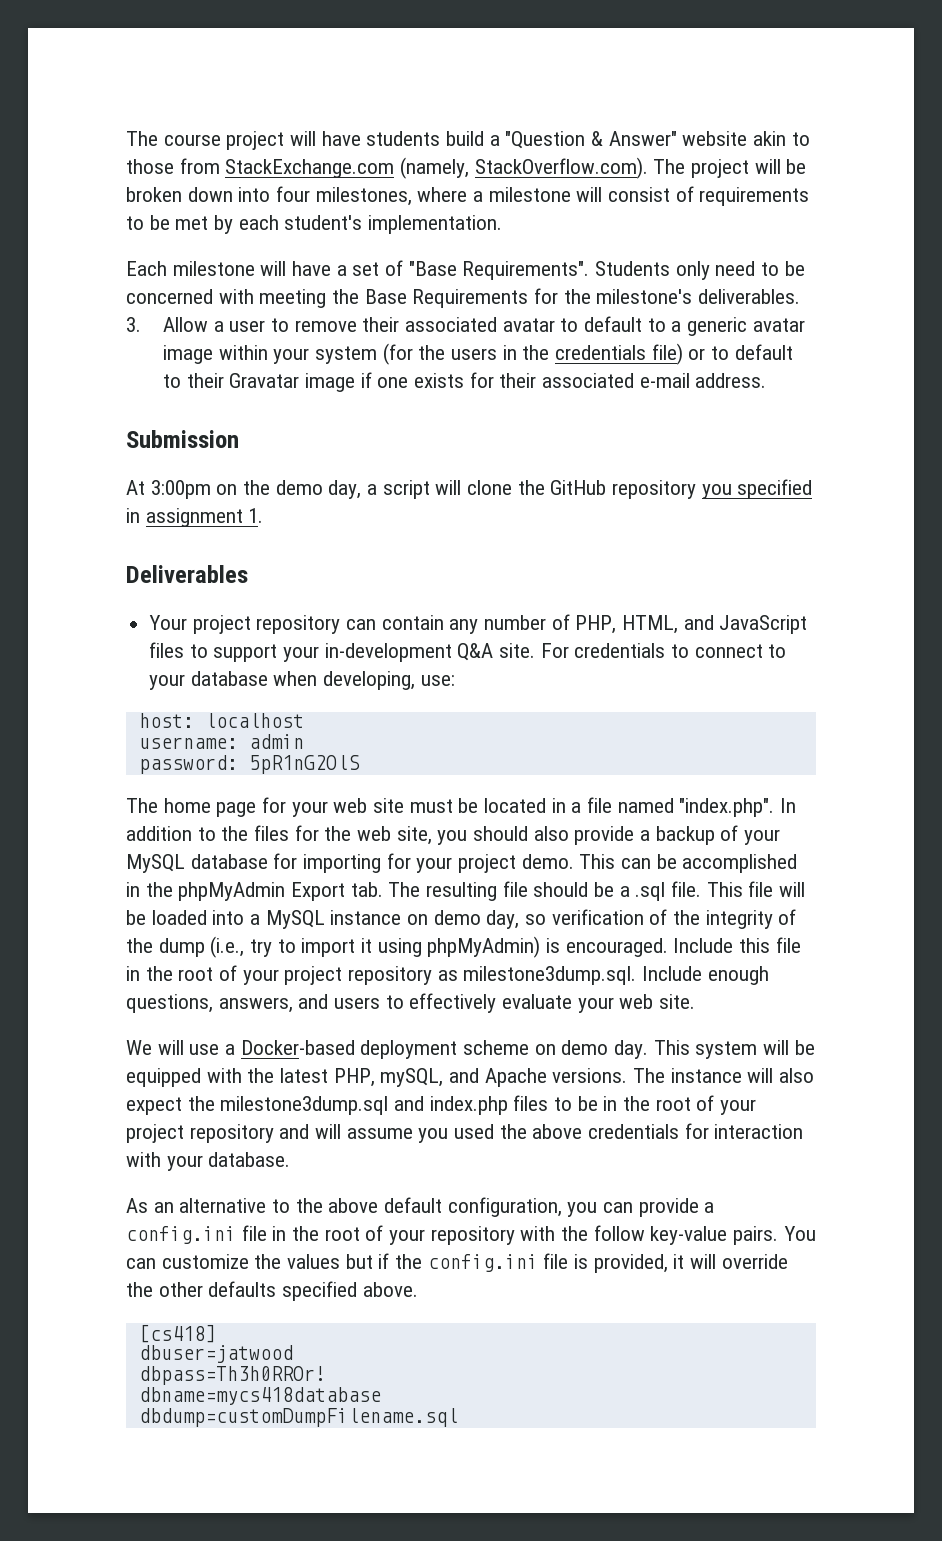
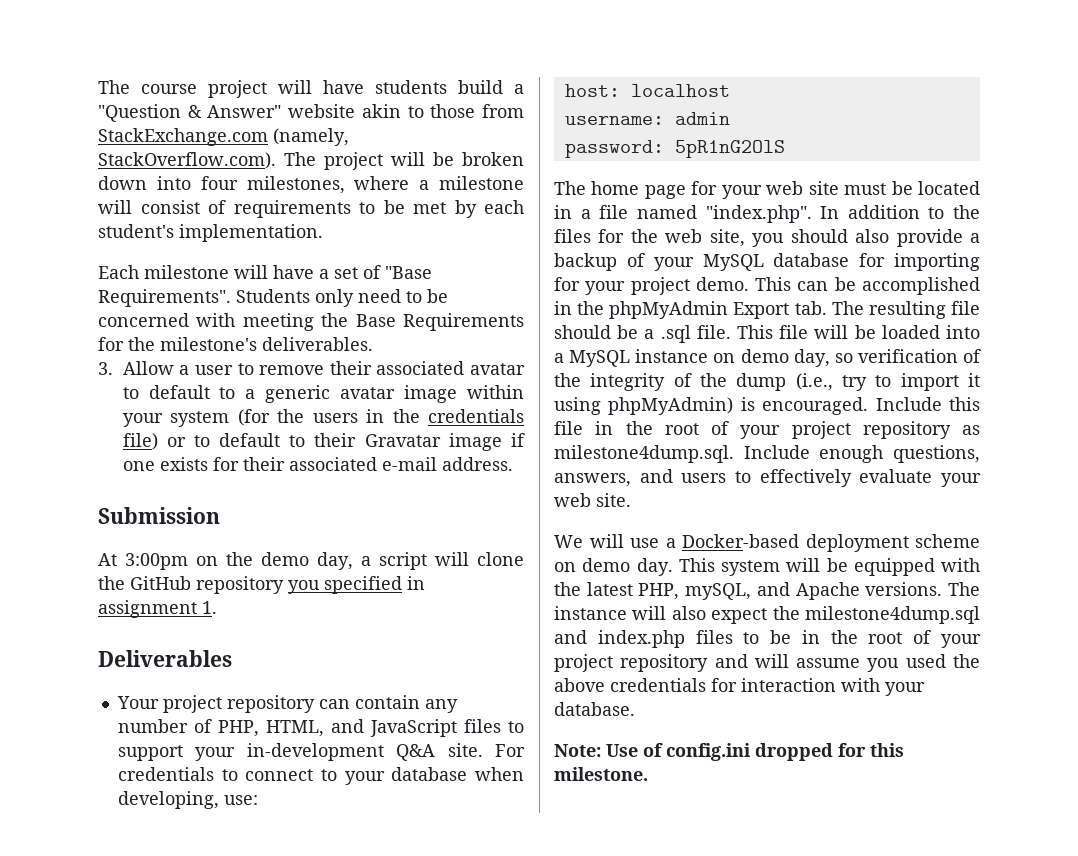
[463,966,637,985] milestone3dump.sql. -> [554,445,734,463] milestone4dump.sql.
[220,1096,389,1115] milestone3dump.sql -> [805,606,980,624] milestone4dump.sql
[126,1197,715,1217] [126,1225,816,1245] [126,1253,788,1273] [126,1281,418,1301] [138,1324,216,1343] [138,1345,293,1363] [138,1366,326,1385] [138,1387,381,1405] [138,1408,458,1427] As an alternative to the above default configuration, you can provide a config.ini file in the root of your repository with the follow key-value pairs. You can customize the values but if the config.ini file is provided, it will override the other defaults specified above. // [cs418] // dbuser=jatwood // dbpass=Th3h0RROr! // dbname=mycs418database // dbdump=customDumpFilename.sql -> [554,743,904,761] [554,767,648,781] Note: Use of config.ini dropped for this milestone.

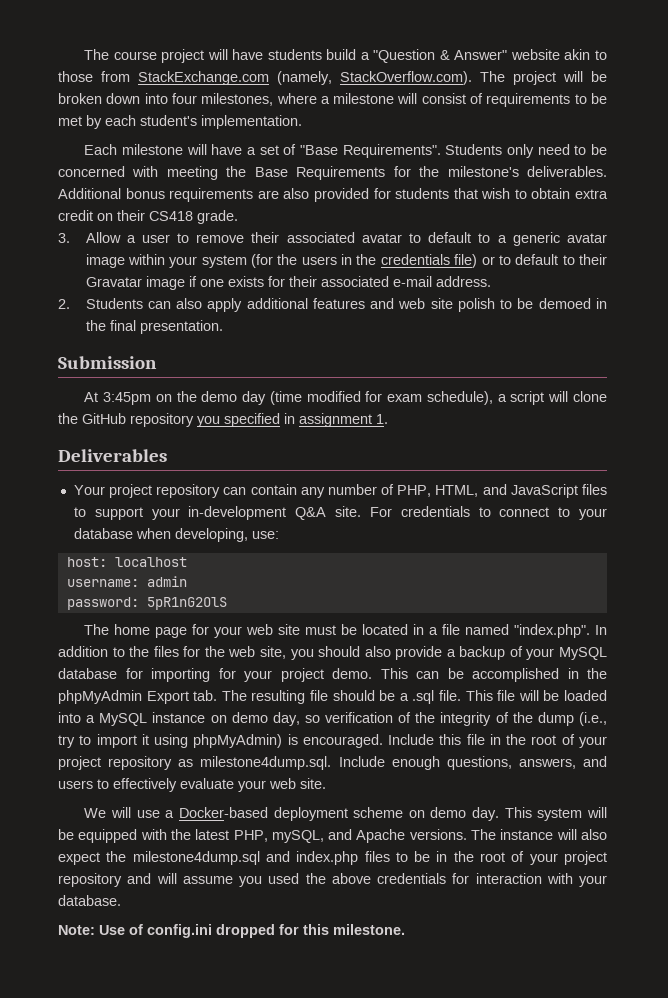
(373, 344) none -> [58,188,608,202] [58,210,238,224] Additional bonus requirements are also provided for students that wish to obtain extra credit on their CS418 grade.
(513, 464) none -> [58,298,608,312] [85,320,223,334] // 2. Students can also apply additional features and web site polish to be demoed in the final presentation.
[125,553,188,570] 3:00pm -> [103,392,152,405] 3:45pm
[317,552,353,570] day, -> [242,391,493,405] day (time modified for exam schedule),

